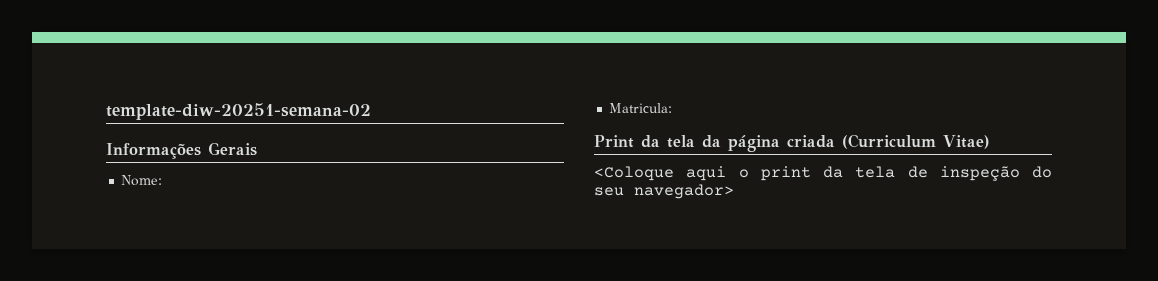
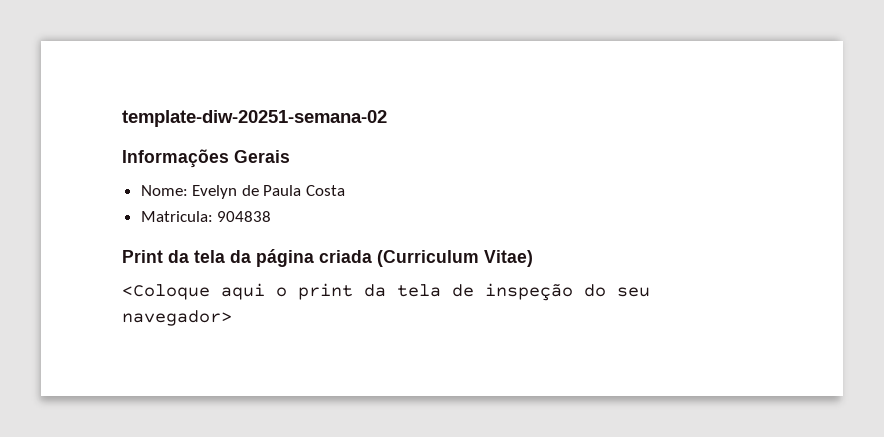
(163, 180) none -> [192,185,346,199] Evelyn de Paula Costa
(673, 108) none -> [217,211,272,222] 904838

